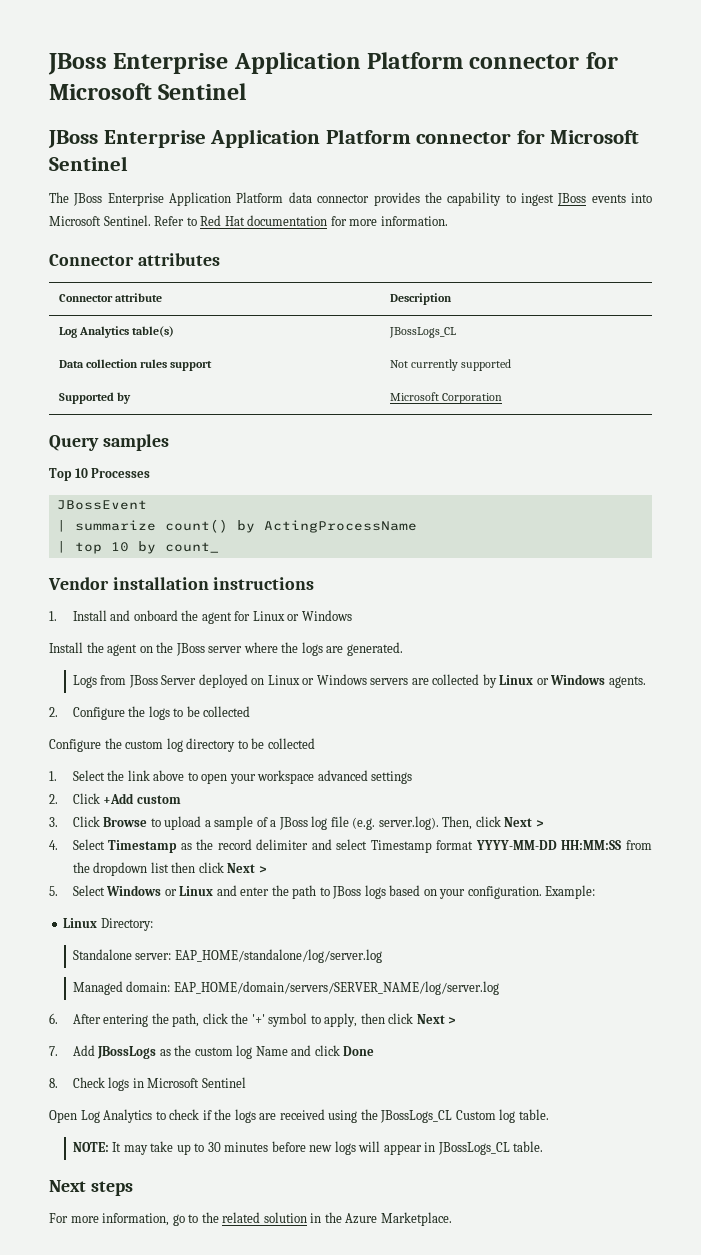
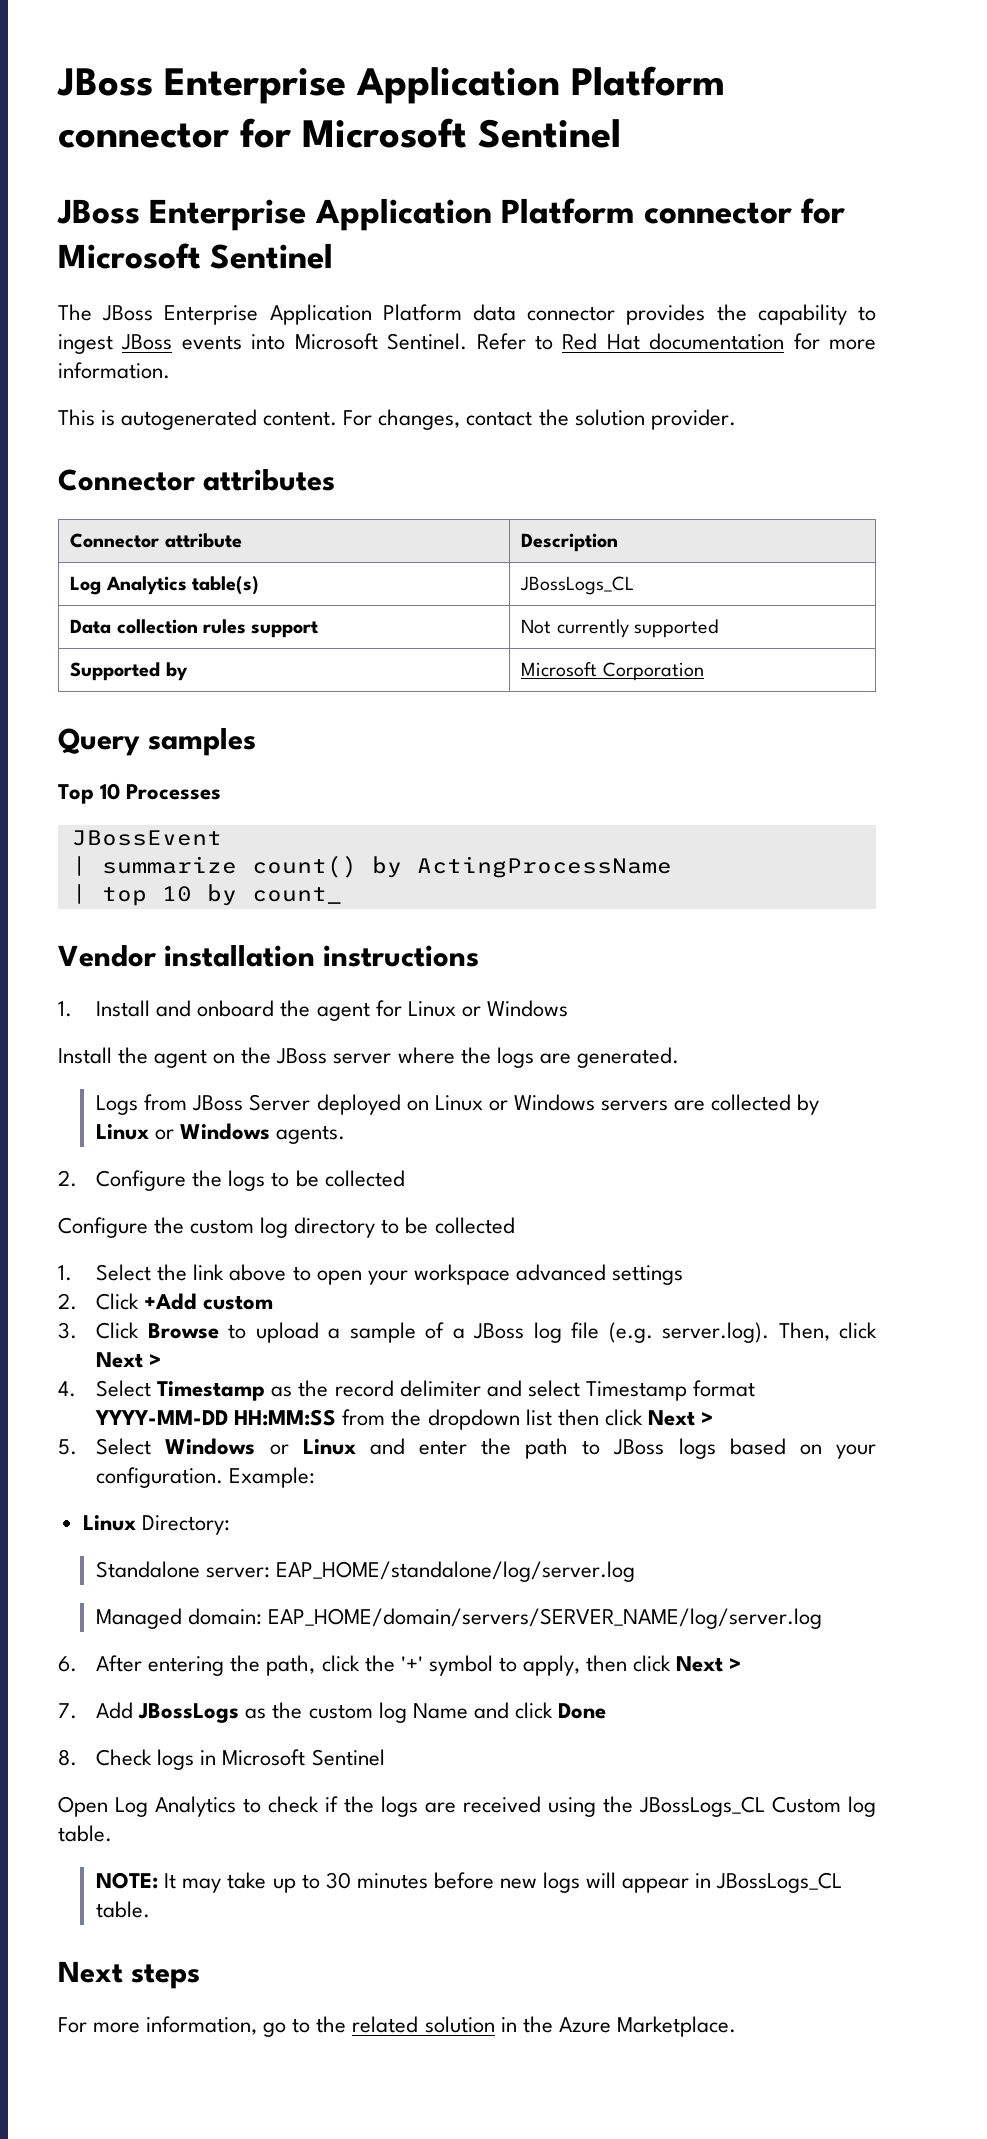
(448, 221) none -> [58,409,736,430] // This is autogenerated content. For changes, contact the solution provider.

